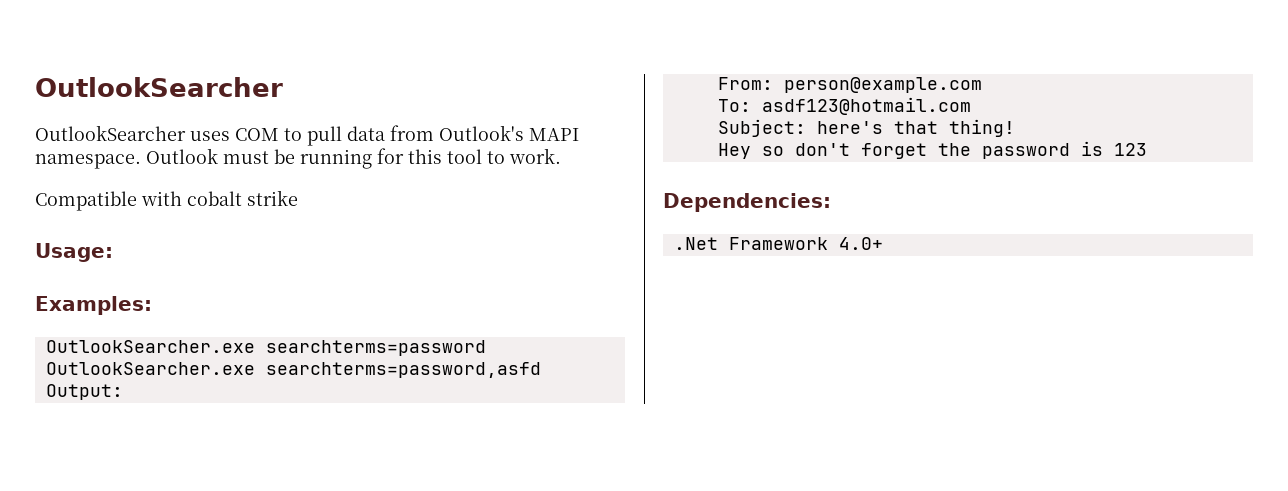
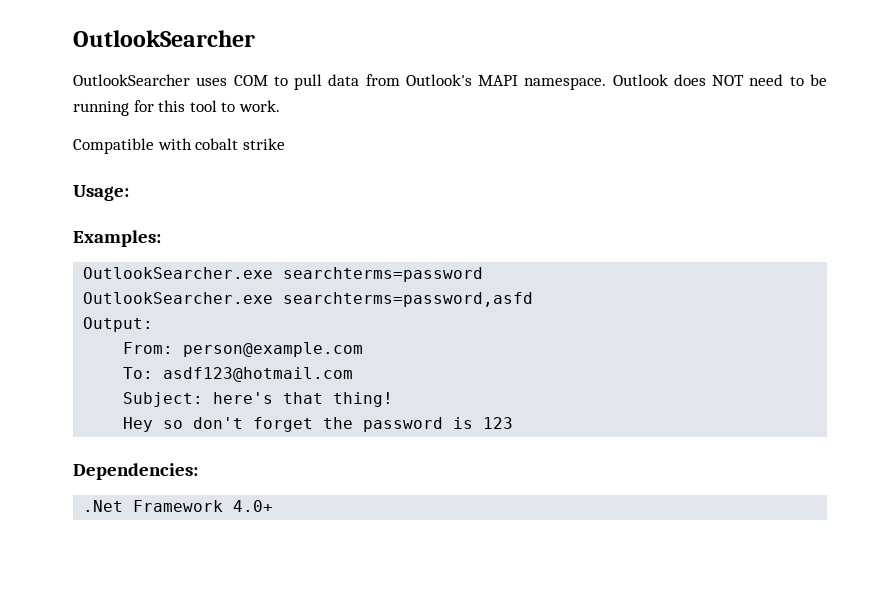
[223,151,269,164] must -> [673,74,804,86] does NOT need to

